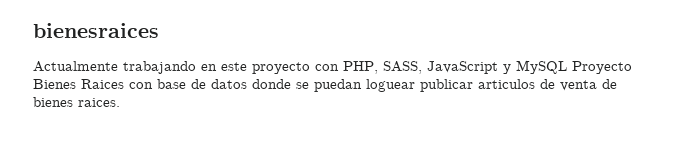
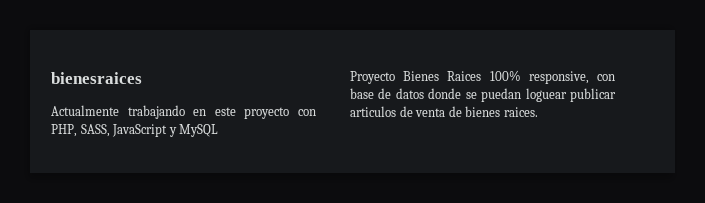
(567, 67) none -> (219, 130) //
(124, 84) none -> [489,70,589,84] 100% responsive,

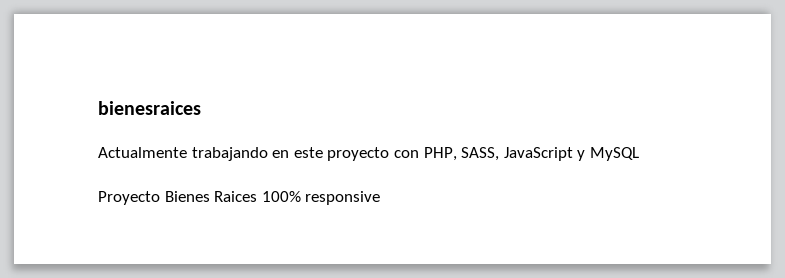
[528,71,615,84] [350,88,616,102] [350,106,538,117] responsive, con base de datos donde se puedan loguear publicar articulos de venta de bienes raices. -> [305,191,381,205] responsive

